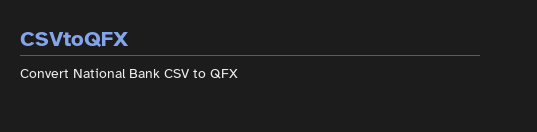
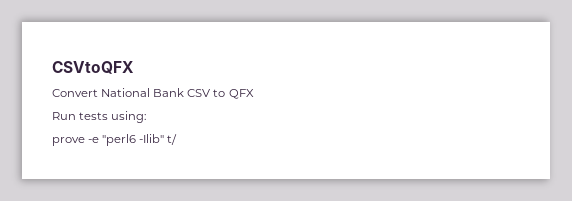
(238, 74) none -> [52,111,147,123] [52,134,178,146] // Run tests using: // prove -e "perl6 -Ilib" t/

